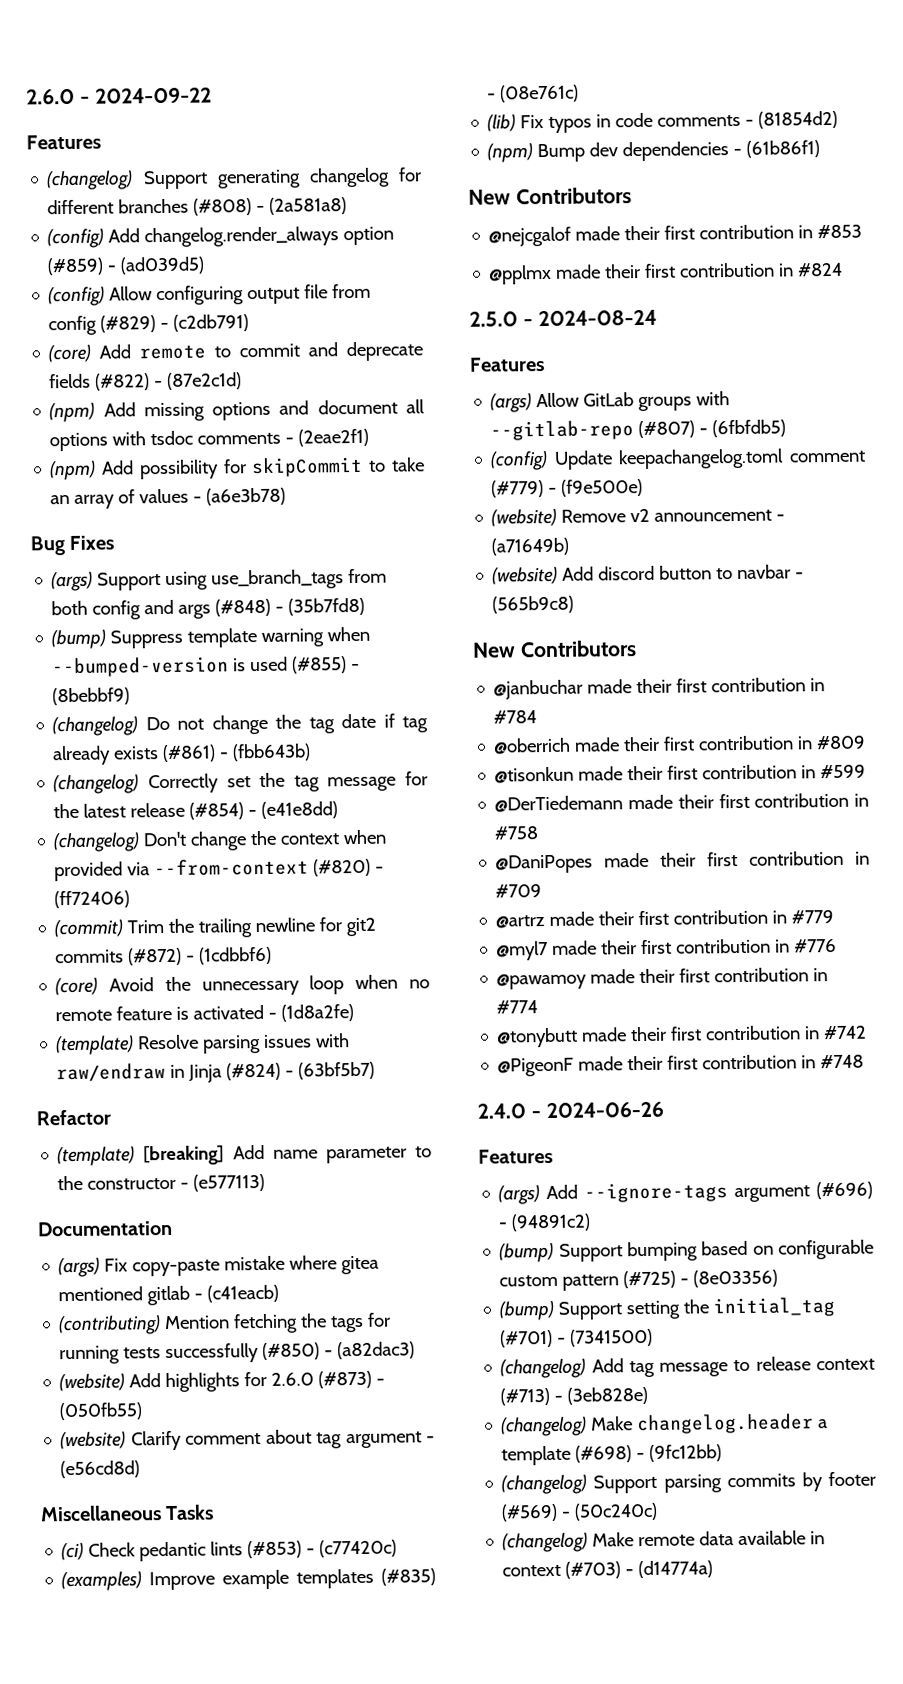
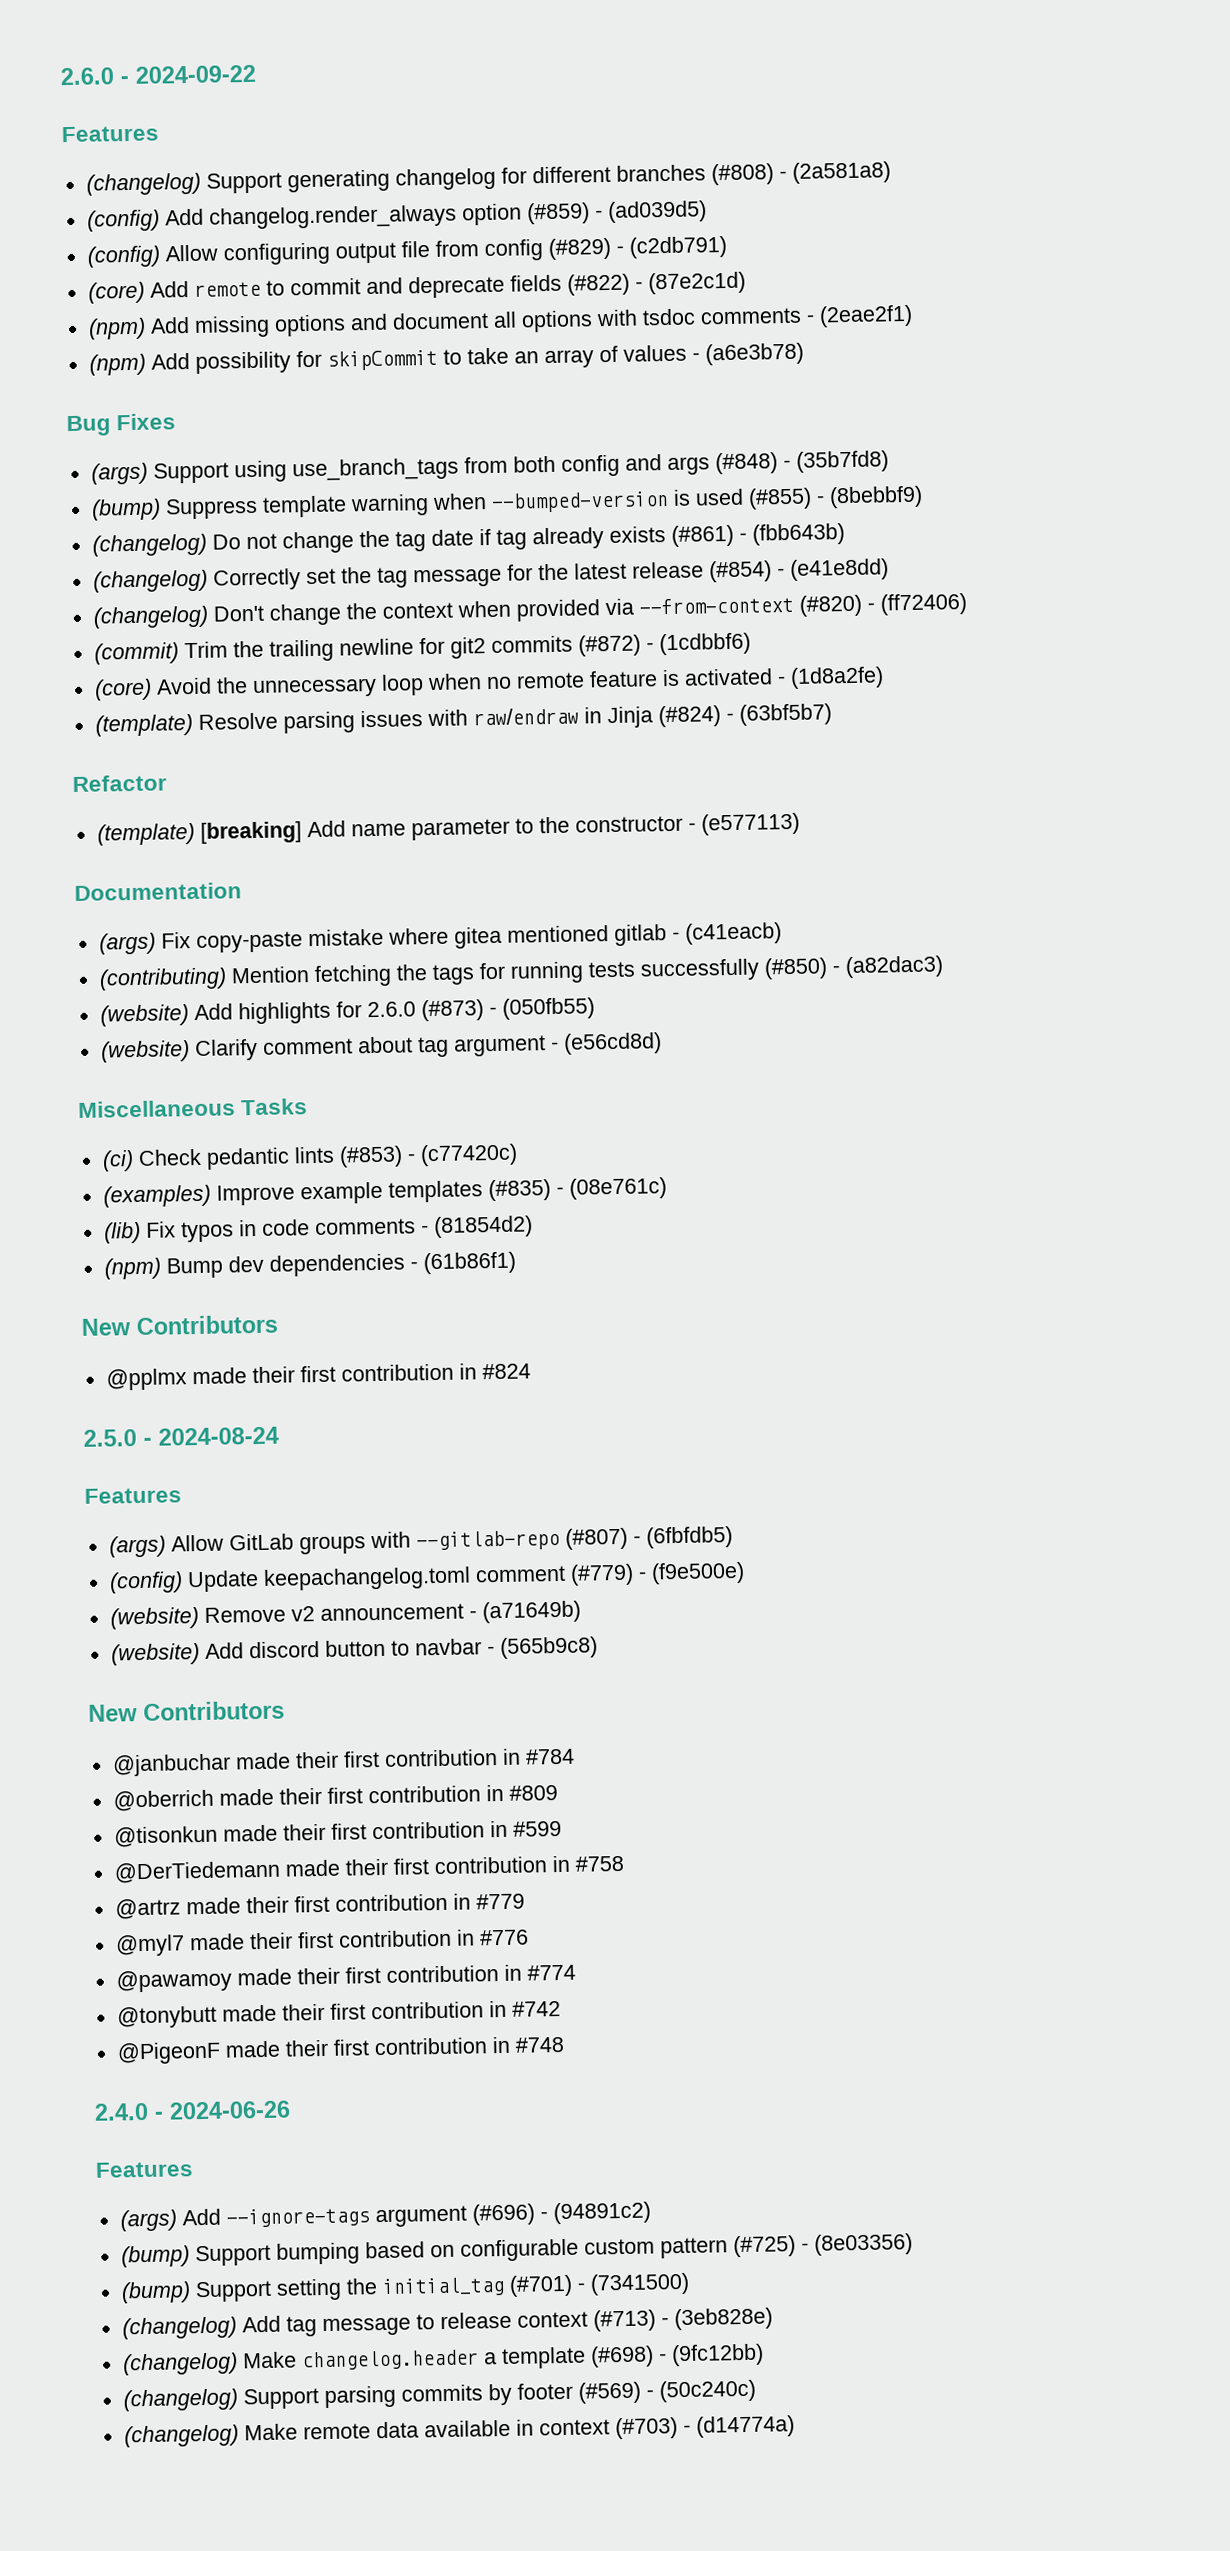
[488,224,863,247] // @nejcgalof made their first contribution in #853 -> (278, 1325) none
[495,850,870,874] [495,884,543,898] // @DaniPopes made their first contribution in #709 -> (624, 1863) none

